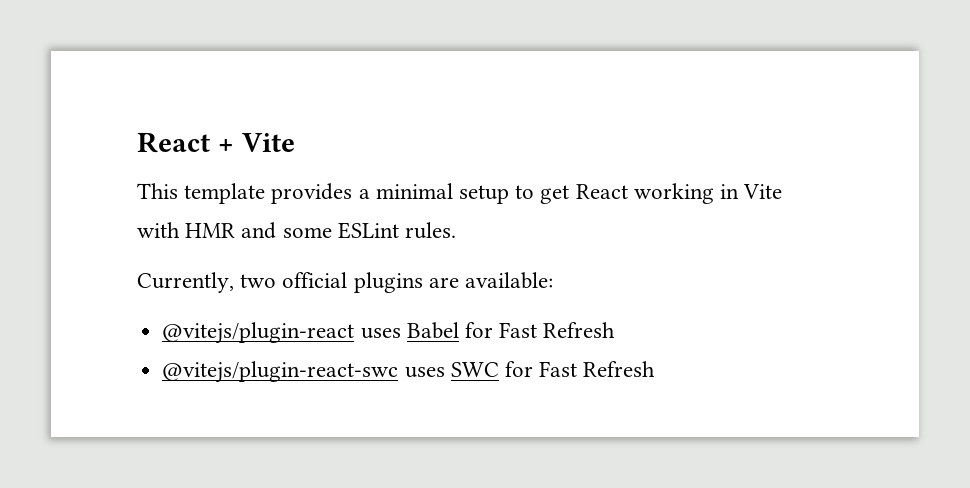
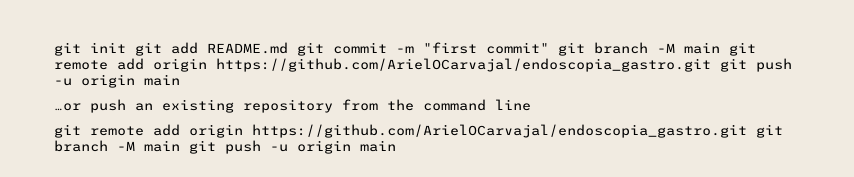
[137,132,295,153] [137,183,783,204] [137,222,457,239] [137,272,554,293] [162,322,616,344] [162,361,656,383] React + Vite // This template provides a minimal setup to get React working in Vite with HMR and some ESLint rules. // Currently, two official plugins are available: // @vitejs/plugin-react uses Babel for Fast Refresh // @vitejs/plugin-react-swc uses SWC for Fast Refresh -> [54,42,756,56] [54,58,792,72] [54,74,180,88] [54,99,531,113] [54,124,783,138] [54,140,396,154] git init git add README.md git commit -m "first commit" git branch -M main git remote add origin https://github.com/ArielOCarvajal/endoscopia_gastro.git git push -u origin main // …or push an existing repository from the command line // git remote add origin https://github.com/ArielOCarvajal/endoscopia_gastro.git git branch -M main git push -u origin main

